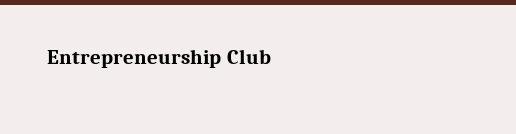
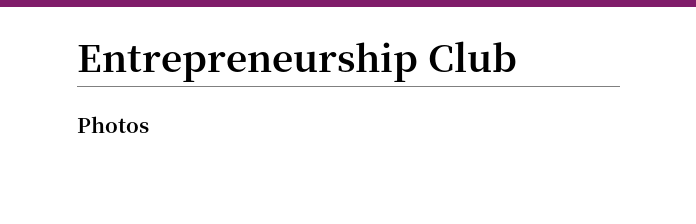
(271, 56) none -> [77,116,149,133] // Photos

